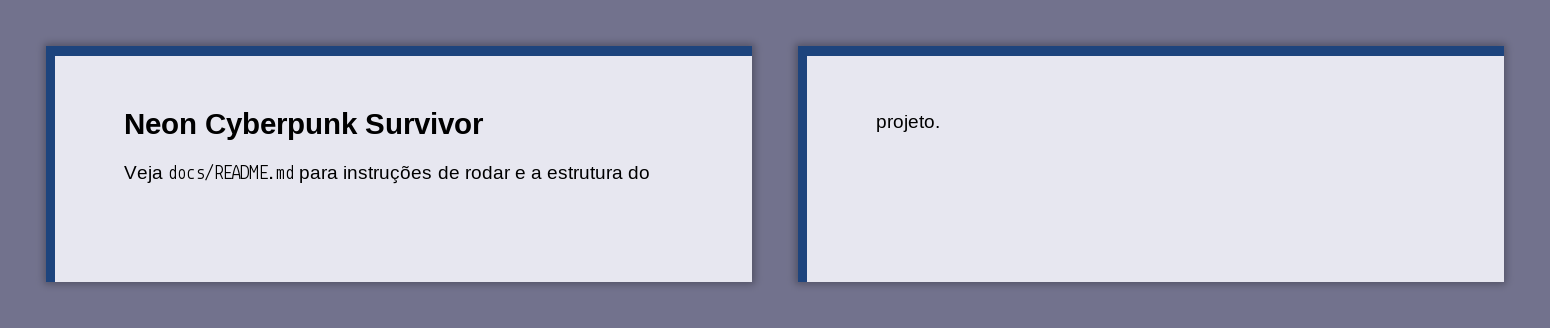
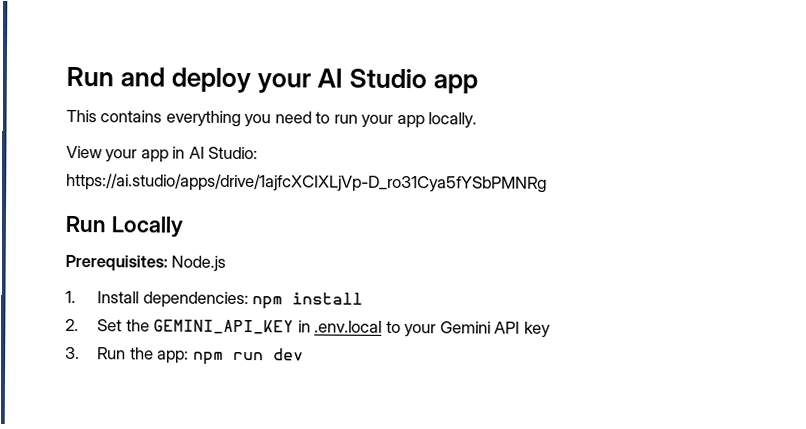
[124,112,484,140] [124,163,651,184] [876,115,940,132] Neon Cyberpunk Survivor // Veja docs/README.md para instruções de rodar e a estrutura do projeto. -> [66,66,479,95] [66,109,478,129] [66,145,259,163] [66,172,547,193] [65,215,183,238] [65,254,227,272] [65,290,364,310] [65,318,551,338] [65,346,304,365] Run and deploy your AI Studio app // This contains everything you need to run your app locally. // View your app in AI Studio: https://ai.studio/apps/drive/1ajfcXCIXLjVp-D_ro31Cya5fYSbPMNRg // Run Locally // Prerequisites: Node.js // 1. Install dependencies: npm install // 2. Set the GEMINI_API_KEY in .env.local to your Gemini API key // 3. Run the app: npm run dev

